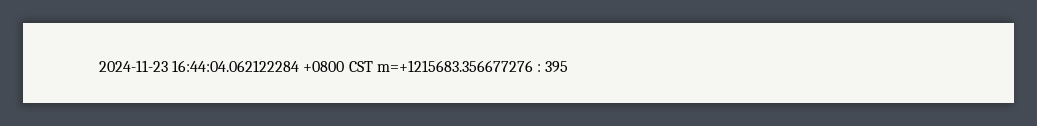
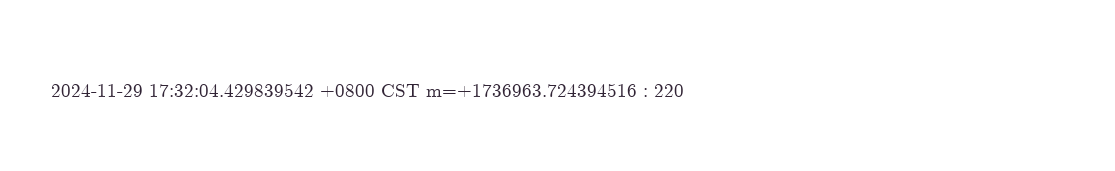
[99,60,569,73] 2024-11-23 16:44:04.062122284 +0800 CST m=+1215683.356677276 : 395 -> [51,83,684,97] 2024-11-29 17:32:04.429839542 +0800 CST m=+1736963.724394516 : 220

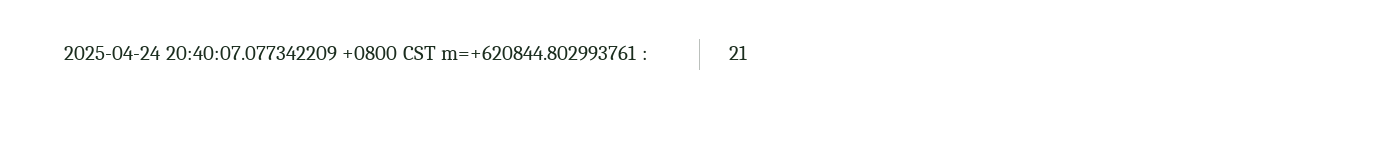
[51,83,684,97] 2024-11-29 17:32:04.429839542 +0800 CST m=+1736963.724394516 : 220 -> [64,45,747,61] 2025-04-24 20:40:07.077342209 +0800 CST m=+620844.802993761 : 21

